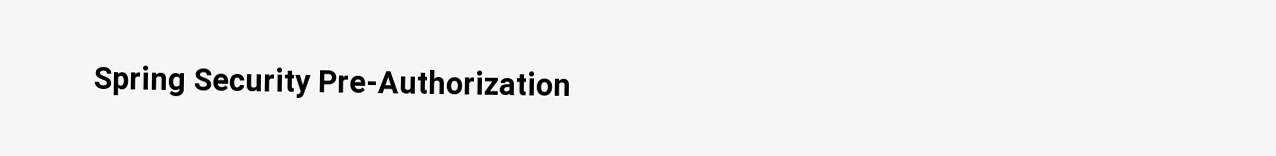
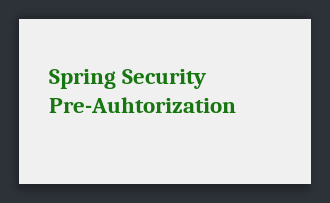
[317,68,573,97] Pre-Authorization -> [49,97,236,113] Pre-Auhtorization

